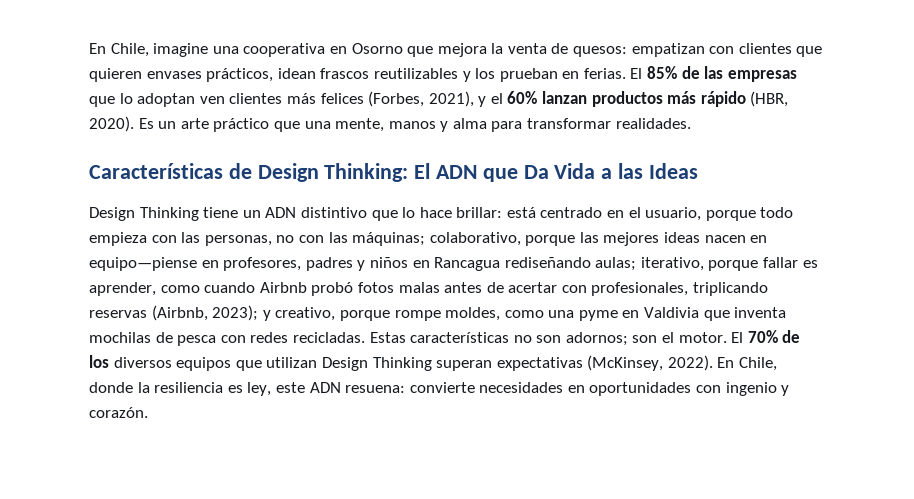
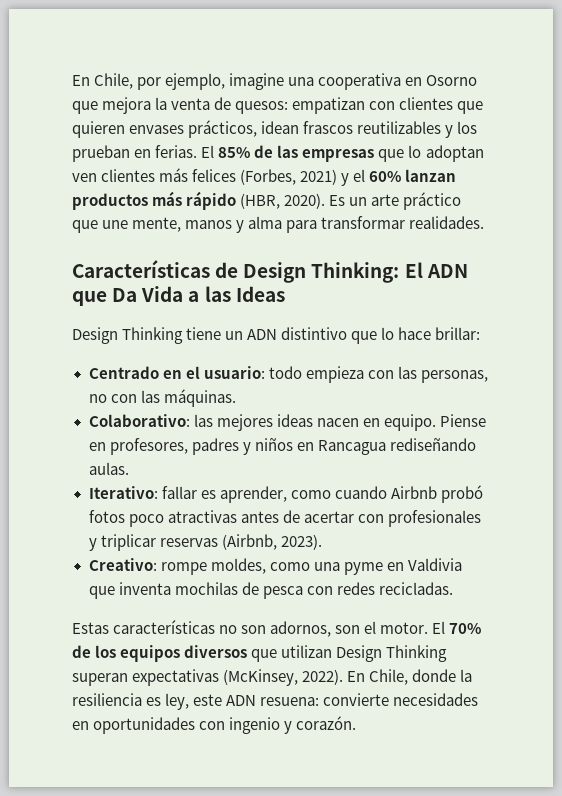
[89,43,149,57] En Chile, -> [72,73,226,90] En Chile, por ejemplo,
[428,91,474,107] 2021), -> [300,169,338,185] 2021)
[304,121,331,129] una -> [102,220,129,229] une
[506,207,756,221] está centrado en el usuario, porque -> [88,366,265,379] // Centrado en el usuario:
[352,232,576,246] máquinas; colaborativo, porque -> [163,389,236,407] [88,414,190,427] máquinas. // Colaborativo:
[89,257,197,271] equipo—piense -> [383,414,486,431] equipo. Piense
[595,257,759,271] aulas; iterativo, porque -> [88,462,129,475] [88,486,158,499] aulas. // Iterativo:
[398,282,440,293] malas -> [128,510,237,527] poco atractivas
[591,282,769,296] [89,305,390,321] profesionales, triplicando reservas (Airbnb, 2023); y creativo, porque -> [387,510,481,527] [88,534,322,551] [88,558,157,571] profesionales y triplicar reservas (Airbnb, 2023). // Creativo:
(365, 337) none -> (453, 588) //
[565,332,628,346] adornos; -> [270,621,332,637] adornos,
[113,357,232,371] diversos equipos -> [120,645,248,662] equipos diversos

